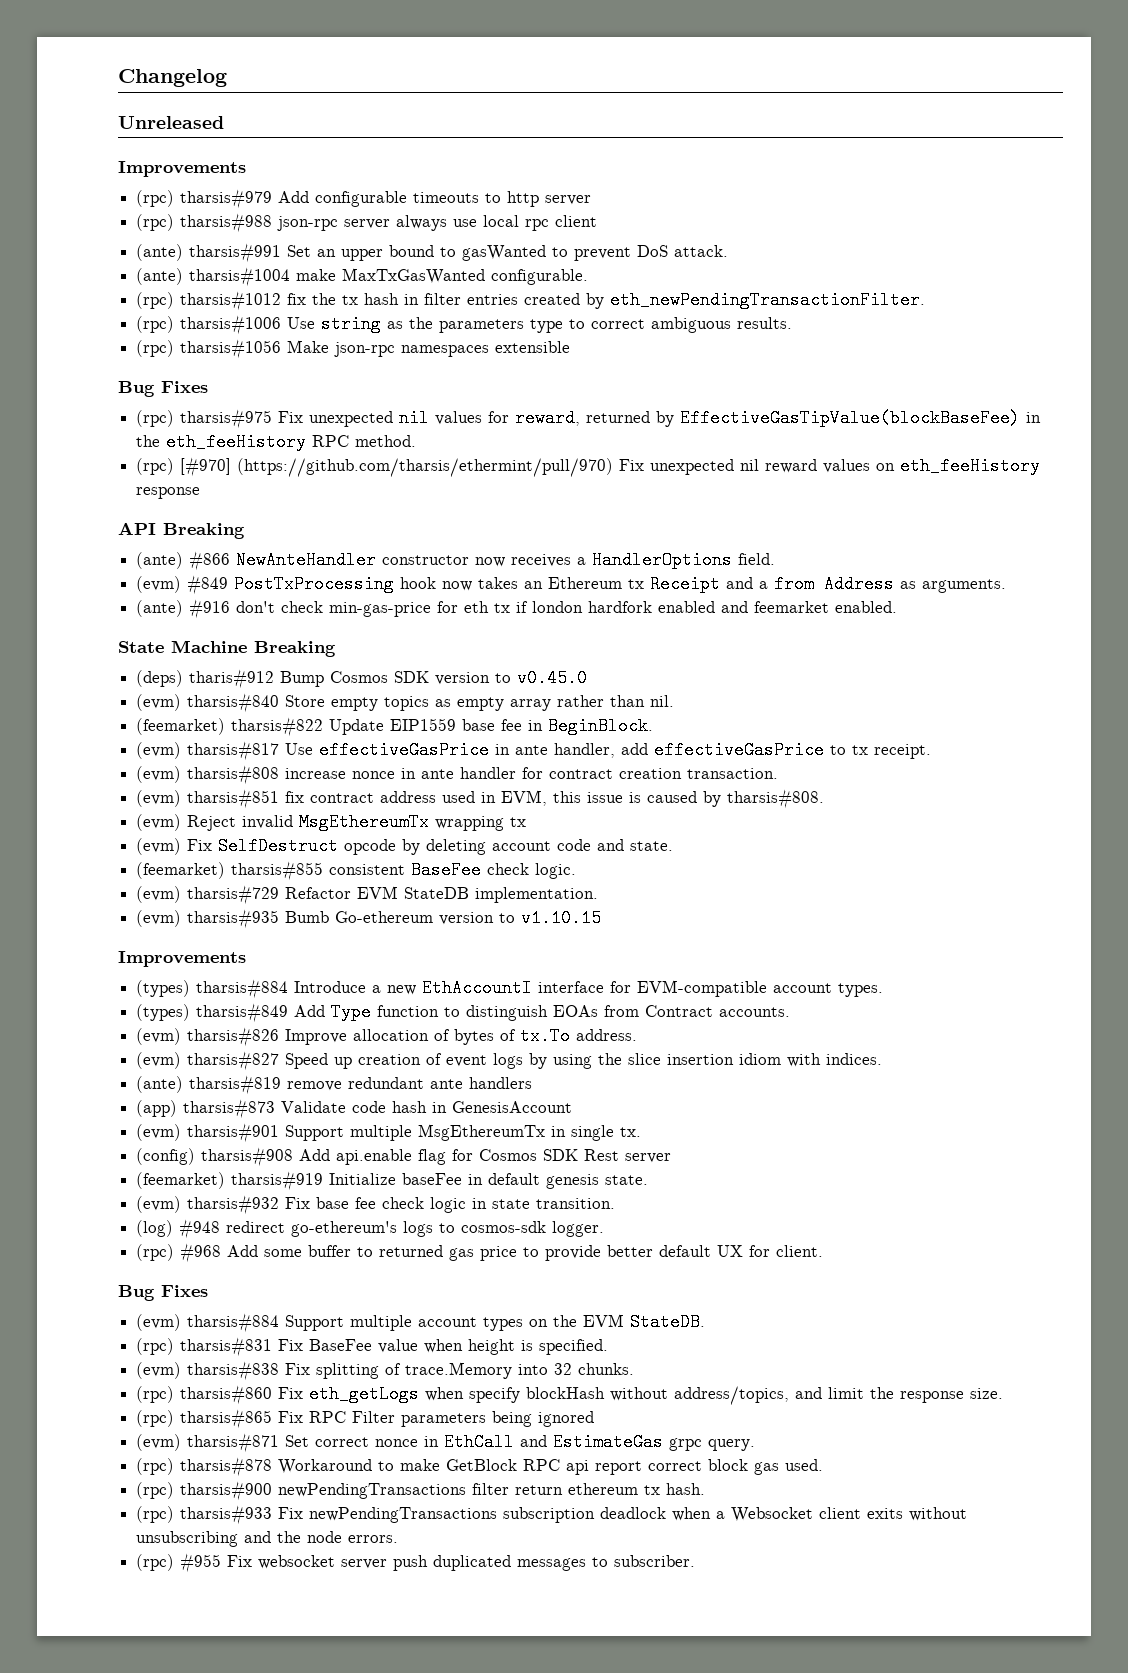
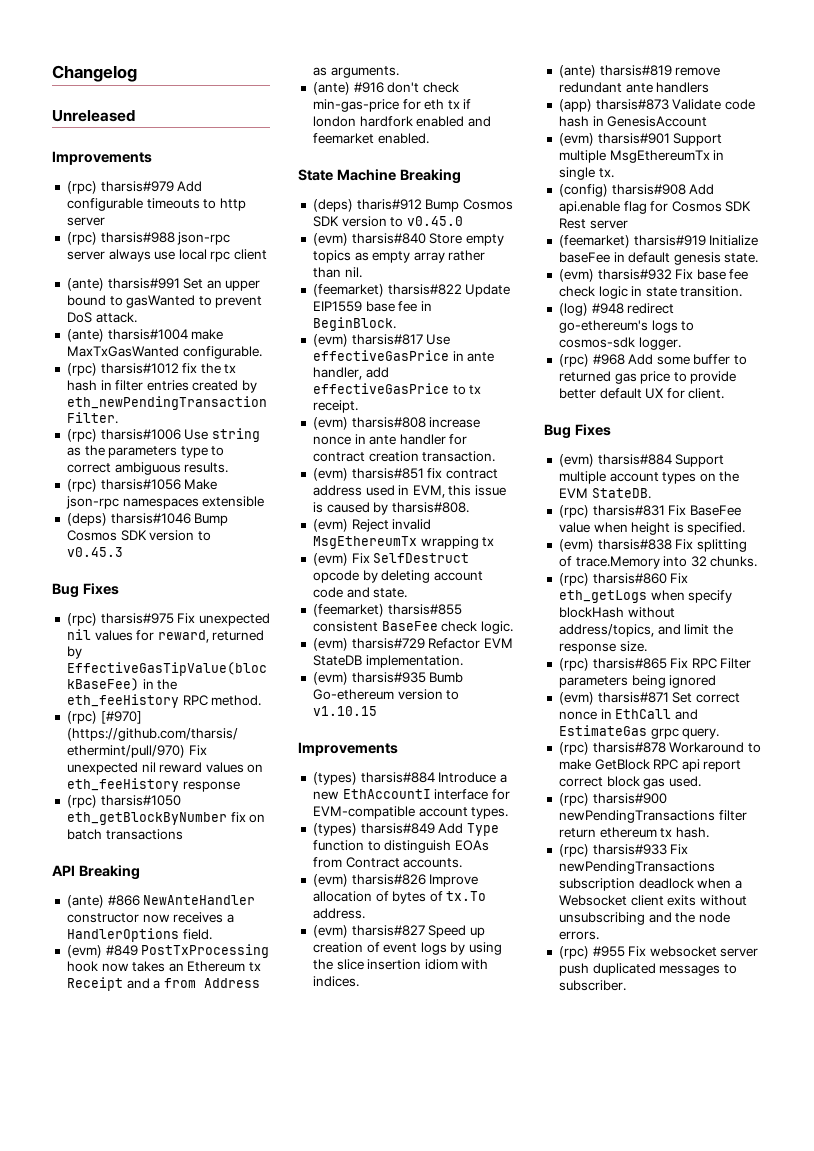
(571, 347) none -> [66,513,229,526] [66,530,211,541] [66,547,123,557] // (deps) tharsis#1046 Bump Cosmos SDK version to v0.45.3
(201, 493) none -> [66,795,181,808] [66,812,266,825] [66,829,183,840] // (rpc) tharsis#1050 eth_getBlockByNumber fix on batch transactions

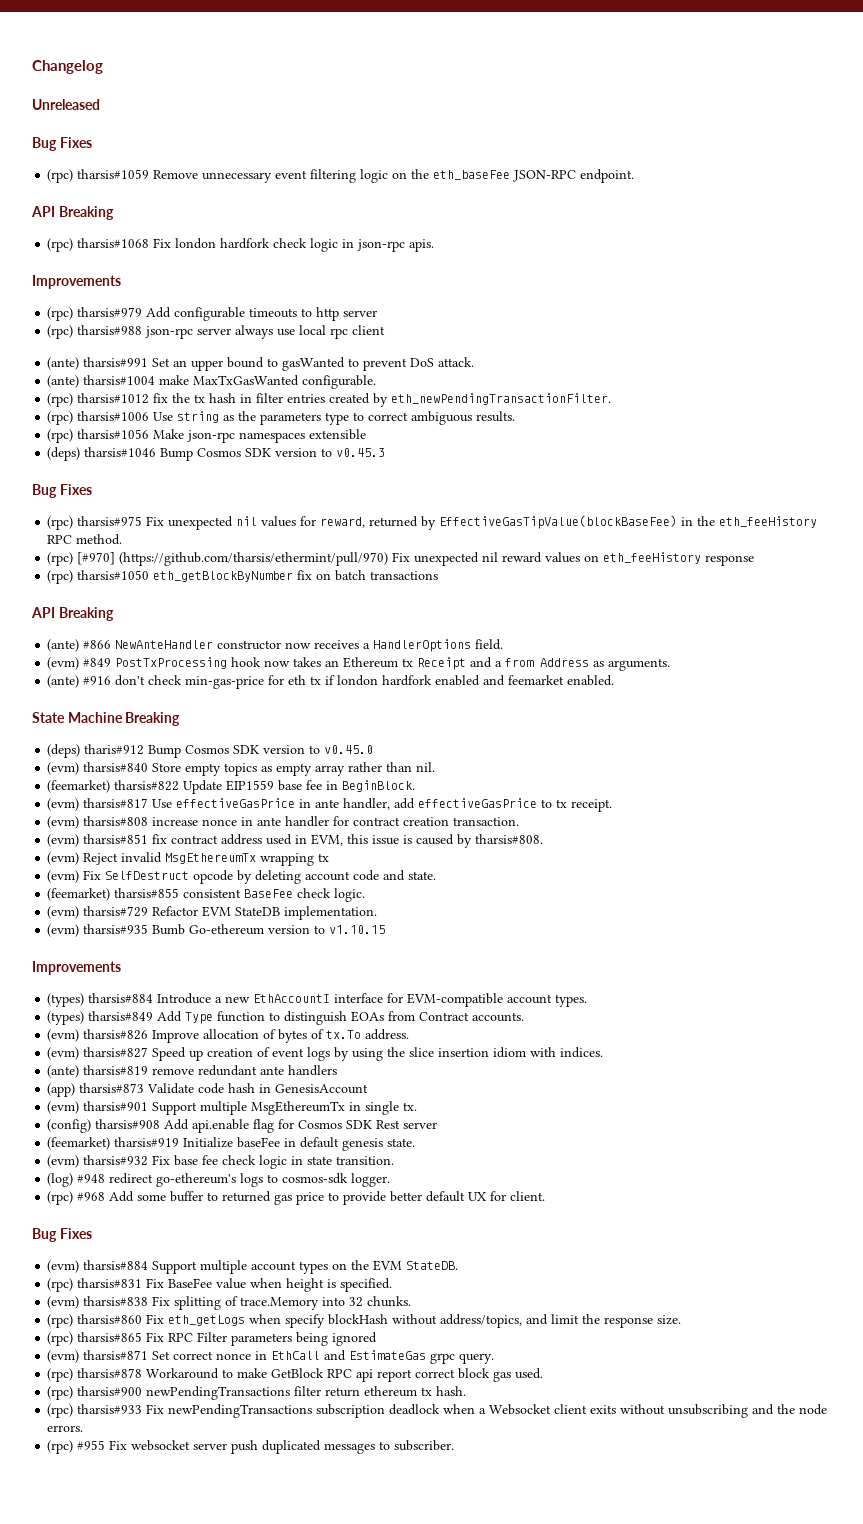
(135, 116) none -> [32,137,92,151] [47,169,635,183] [31,206,114,220] [47,238,435,252] // Bug Fixes // (rpc) tharsis#1059 Remove unnecessary event filtering logic on the eth_baseFee JSON-RPC endpoint. // API Breaking // (rpc) tharsis#1068 Fix london hardfork check logic in json-rpc apis.

